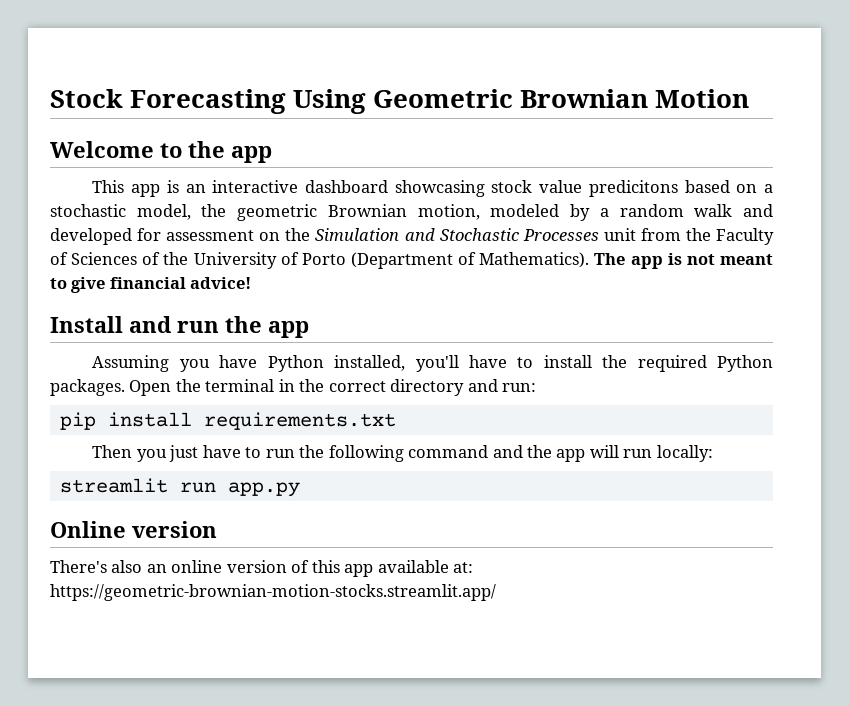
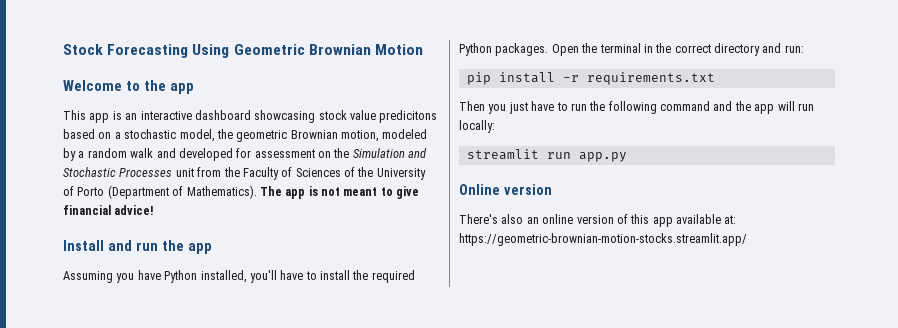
(192, 419) none -> [562,75,579,82] -r

